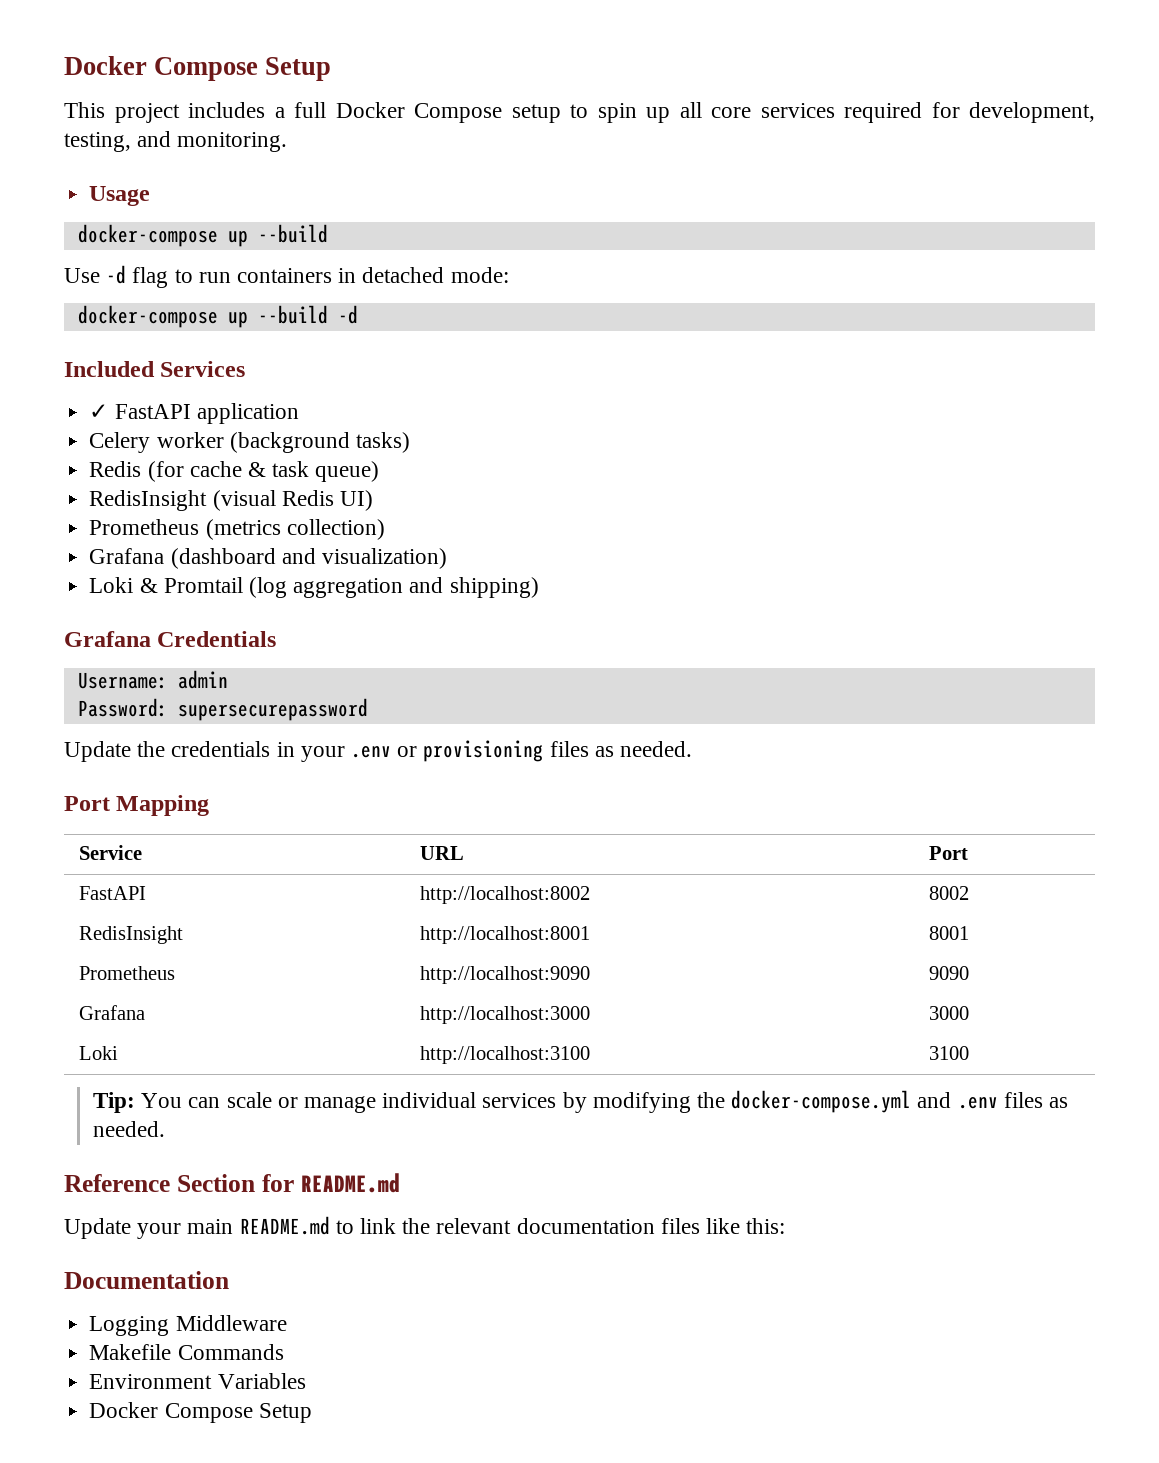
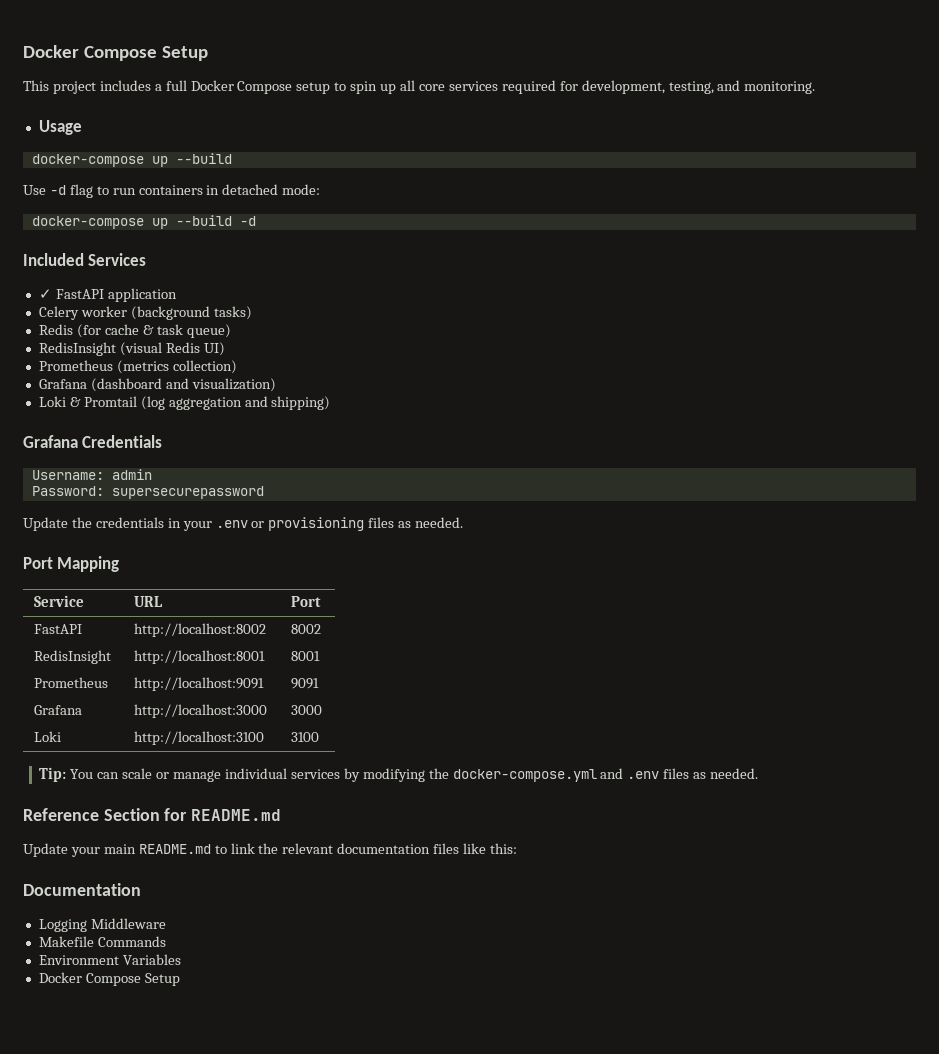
[419,966,590,984] [928,966,969,980] http://localhost:9090 | 9090 -> [134,677,265,691] [291,678,320,689] http://localhost:9091 | 9091

